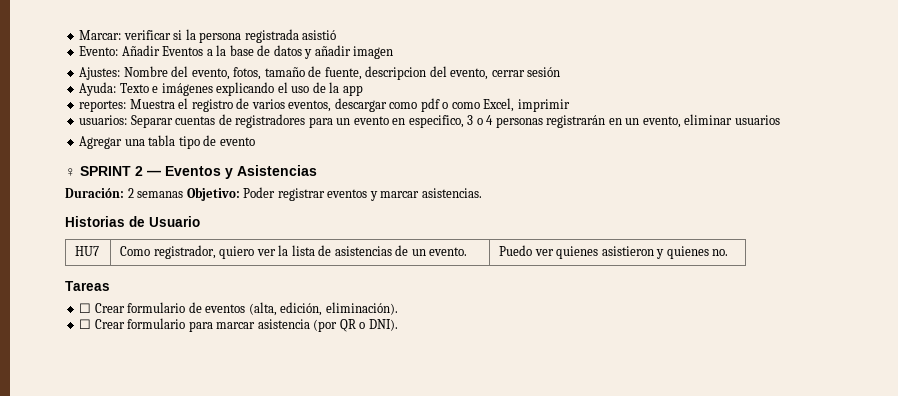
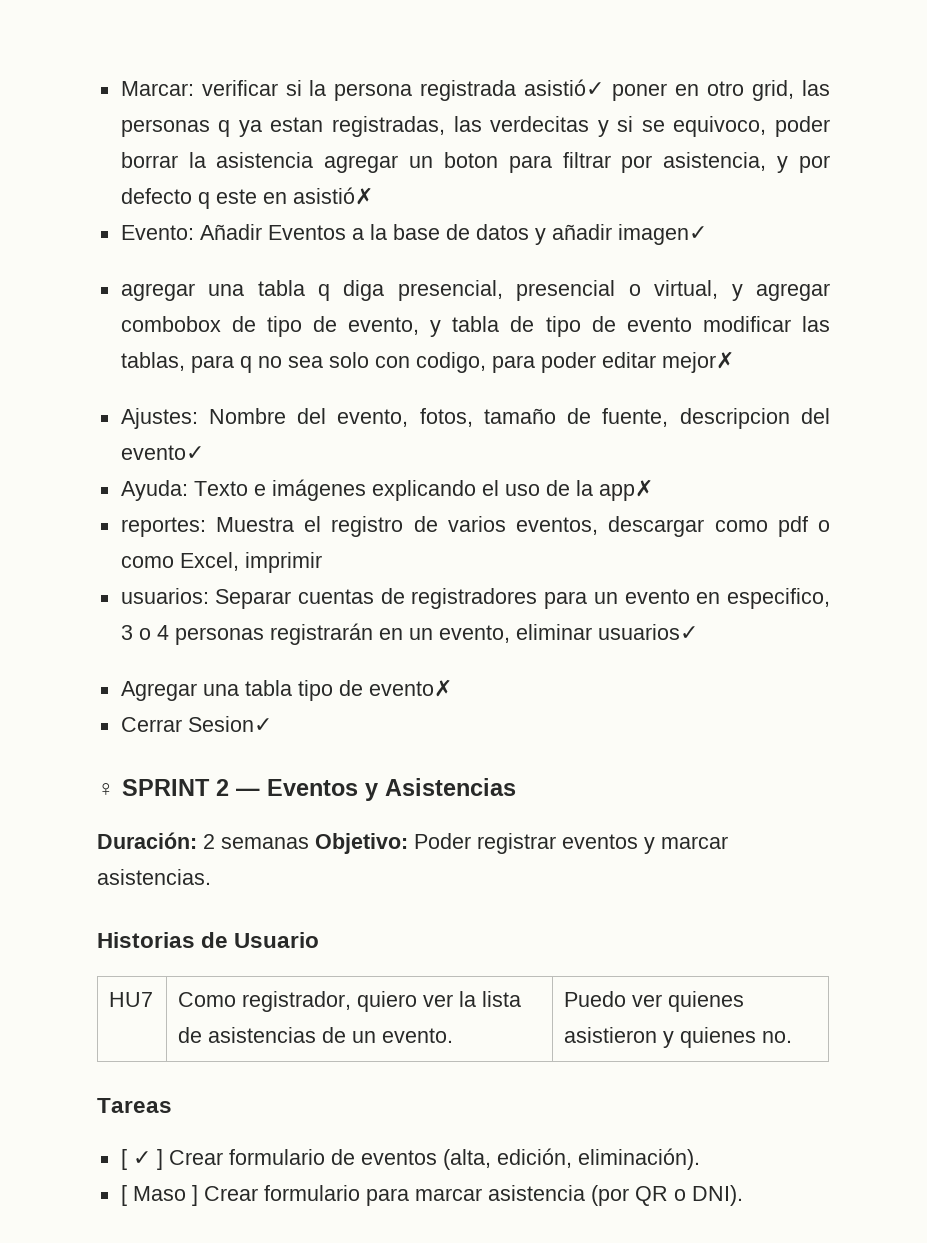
[302,30,337,40] asistió -> [524,79,831,101] [120,116,831,137] [120,152,831,173] [120,187,373,209] asistió✓ poner en otro grid, las personas q ya estan registradas, las verdecitas y si se equivoco, poder borrar la asistencia agregar un boton para filtrar por asistencia, y por defecto q este en asistió✗
[353,46,394,59] imagen -> [617,224,707,245] [120,280,830,301] [120,316,830,337] [120,351,734,373] imagen✓ // agregar una tabla q diga presencial, presencial o virtual, y agregar combobox de tipo de evento, y tabla de tipo de evento modificar las tablas, para q no sea solo con codigo, para poder editar mejor✗
[450,67,561,80] evento, cerrar sesión -> [120,445,204,460] evento✓
[342,85,363,96] app -> [598,479,653,501] app✗
[734,115,780,125] usuarios -> [597,624,698,640] usuarios✓
[219,137,255,146] evento -> [368,679,452,697] [120,716,272,732] evento✗ // Cerrar Sesion✓
[79,303,92,313] ☐ -> [120,1149,163,1170] [ ✓ ]
[79,319,92,329] ☐ -> [120,1185,198,1206] [ Maso ]

